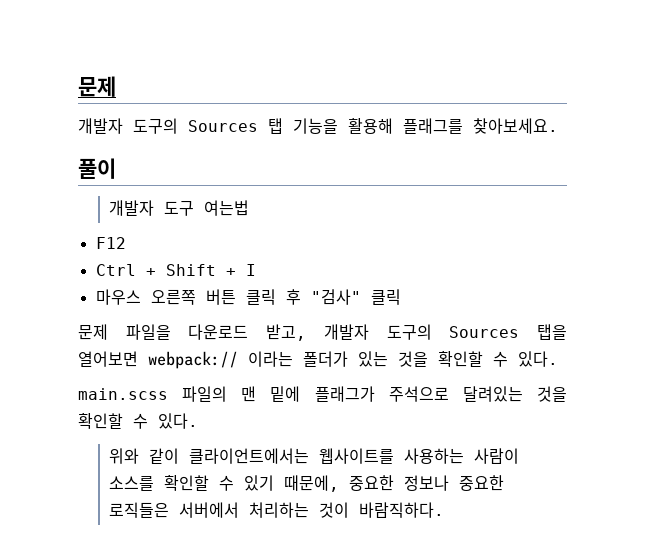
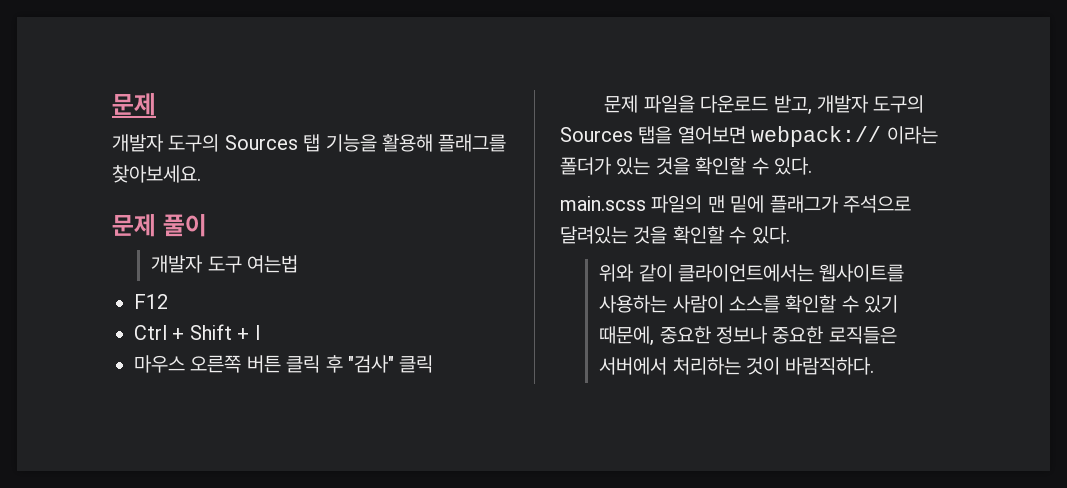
(558, 126) none -> [112,214,156,237] 문제

